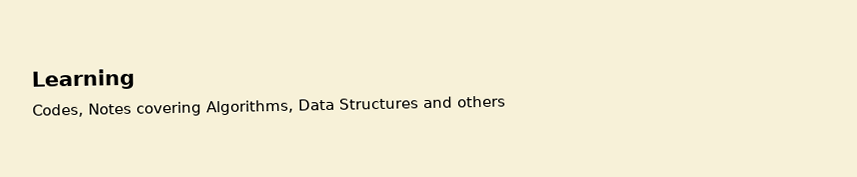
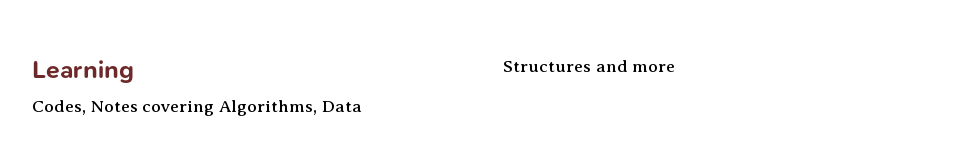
[457,95,506,108] others -> [632,64,676,72] more

